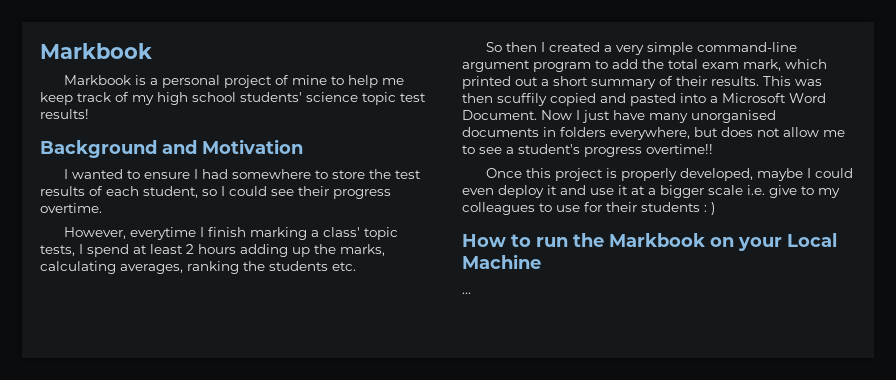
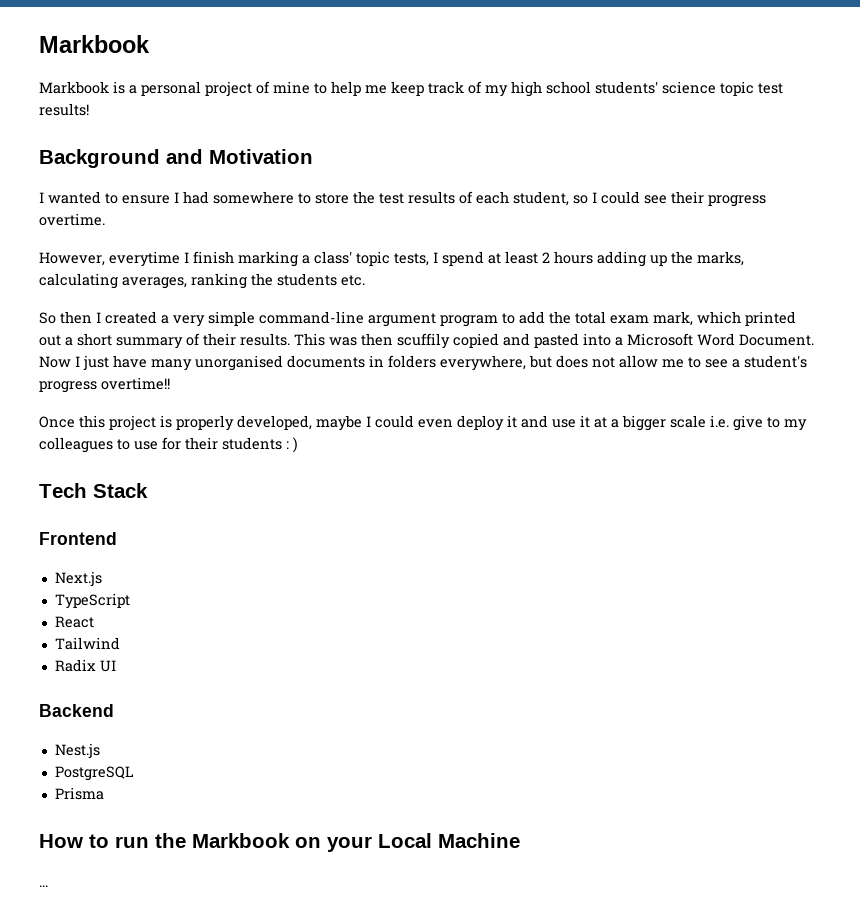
(715, 208) none -> [39,483,148,498] [39,532,117,545] [54,571,102,587] [54,593,130,609] [54,616,94,628] [54,637,120,650] [54,659,116,672] [39,704,114,717] [54,743,100,759] [54,766,134,781] [54,787,104,800] // Tech Stack // Frontend // Next.js // TypeScript // React // Tailwind // Radix UI // Backend // Nest.js // PostgreSQL // Prisma

